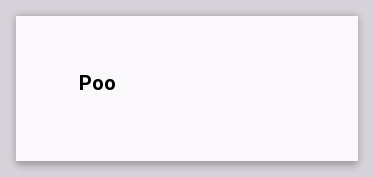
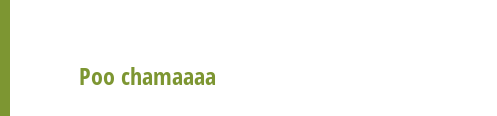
(116, 82) none -> [121,67,217,85] chamaaaa

